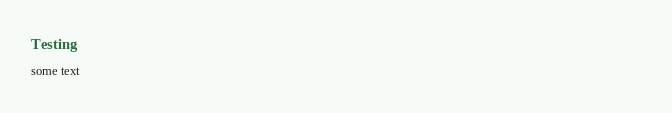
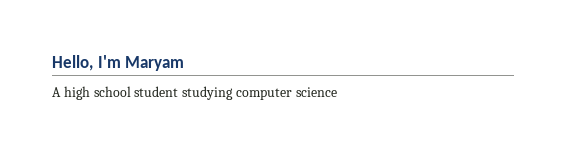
[31,39,78,52] [31,67,81,75] Testing // some text -> [52,55,185,71] [52,86,337,100] Hello, I'm Maryam // A high school student studying computer science

